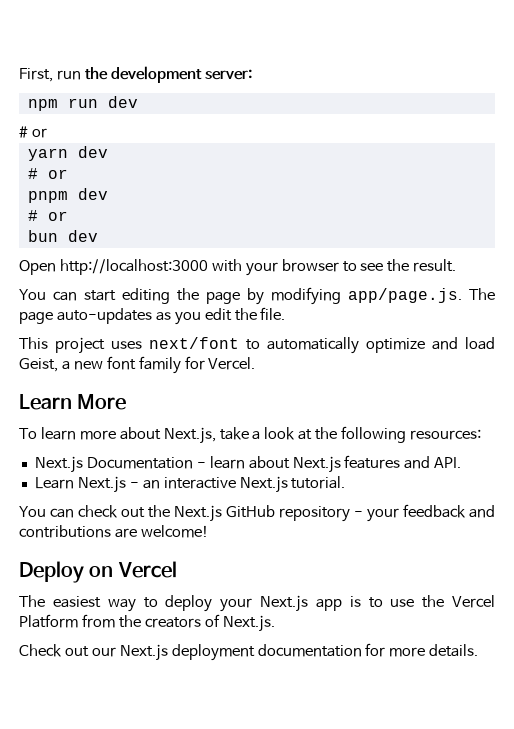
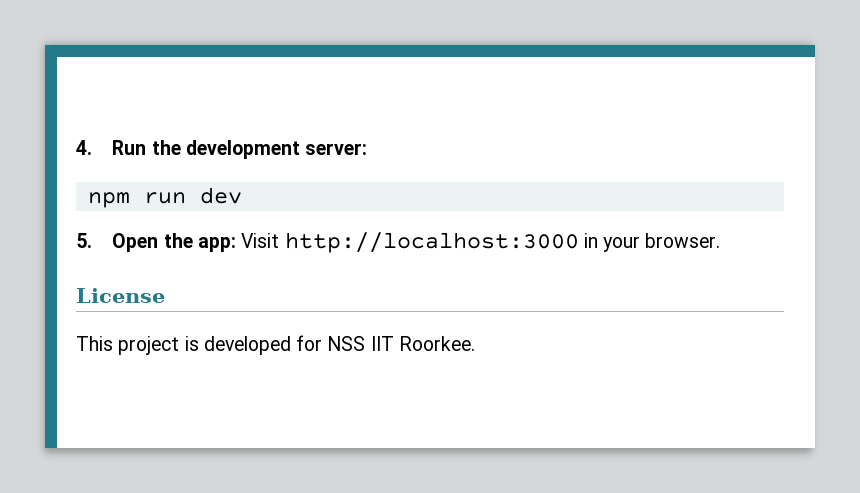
[19,68,81,82] First, run -> [76,140,147,155] 4. Run
[19,126,47,138] [27,146,108,161] [27,168,68,179] [27,188,108,203] [27,210,68,221] [27,230,98,242] [19,259,457,276] [19,287,495,305] [19,307,286,325] [19,337,495,354] [19,356,256,374] [19,394,127,410] [19,426,482,444] [34,455,462,473] [34,476,346,493] [19,504,495,522] [19,525,209,538] [19,561,177,583] [19,595,495,612] [19,614,275,632] [19,643,479,661] # or // yarn dev // # or // pnpm dev // # or // bun dev // Open http://localhost:3000 with your browser to see the result. // You can start editing the page by modifying app/page.js. The page auto-updates as you edit the file. // This project uses next/font to automatically optimize and load Geist, a new font family for Vercel. // Learn More // To learn more about Next.js, take a look at the following resources: // Next.js Documentation - learn about Next.js features and API. // Learn Next.js - an interactive Next.js tutorial. // You can check out the Next.js GitHub repository - your feedback and contributions are welcome! // Deploy on Vercel // The easiest way to deploy your Next.js app is to use the Vercel Platform from the creators of Next.js. // Check out our Next.js deployment documentation for more details. -> [76,232,721,253] [76,288,165,303] [76,335,475,355] 5. Open the app: Visit http://localhost:3000 in your browser. // License // This project is developed for NSS IIT Roorkee.

